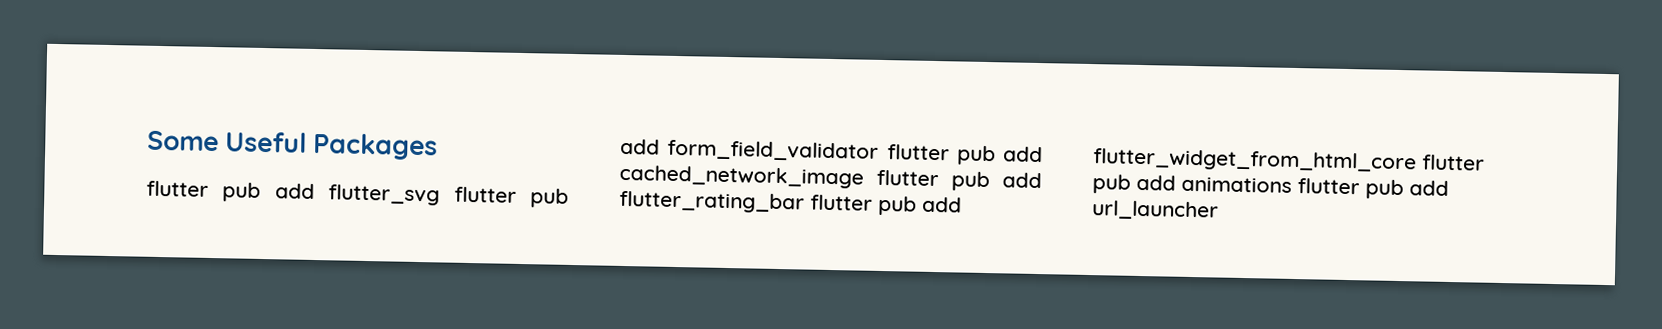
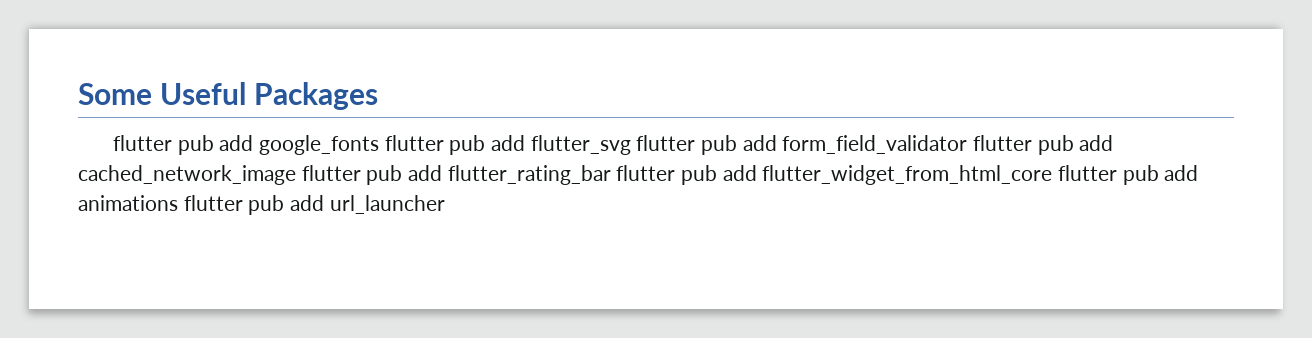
(315, 191) none -> [258,135,525,155] google_fonts flutter pub add

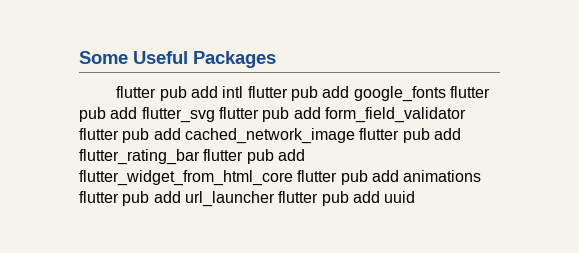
(254, 143) none -> [222,86,350,101] intl flutter pub add
(445, 204) none -> [278,191,416,206] flutter pub add uuid

